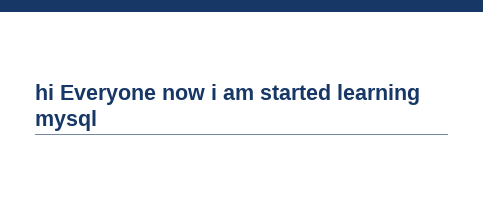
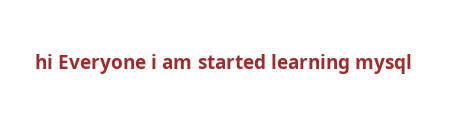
[162,88,205,100] now -> (147, 64) none

